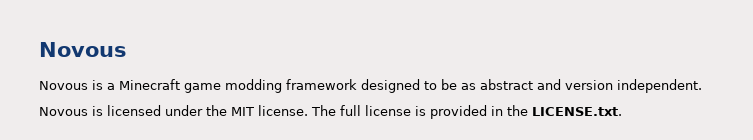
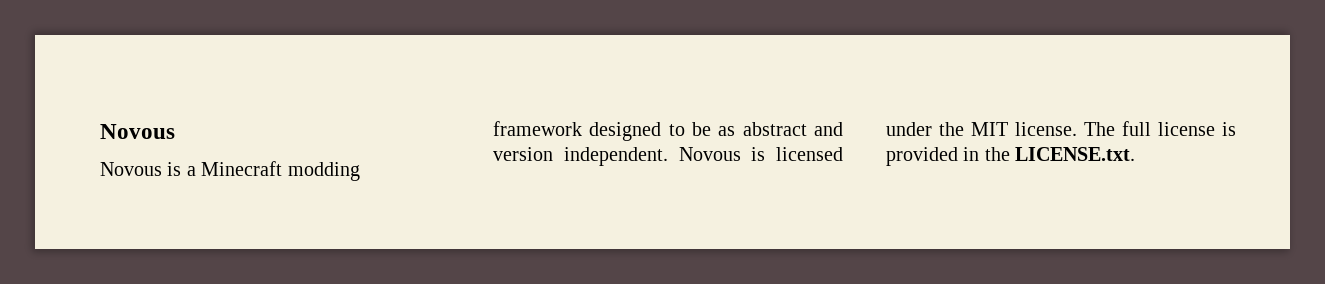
[184,83,221,93] game -> (283, 168) none
(702, 86) // -> (668, 156) none

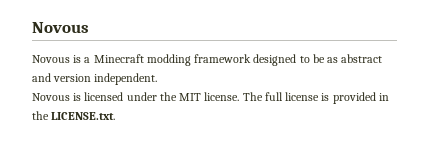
(668, 156) none -> (158, 79) //

